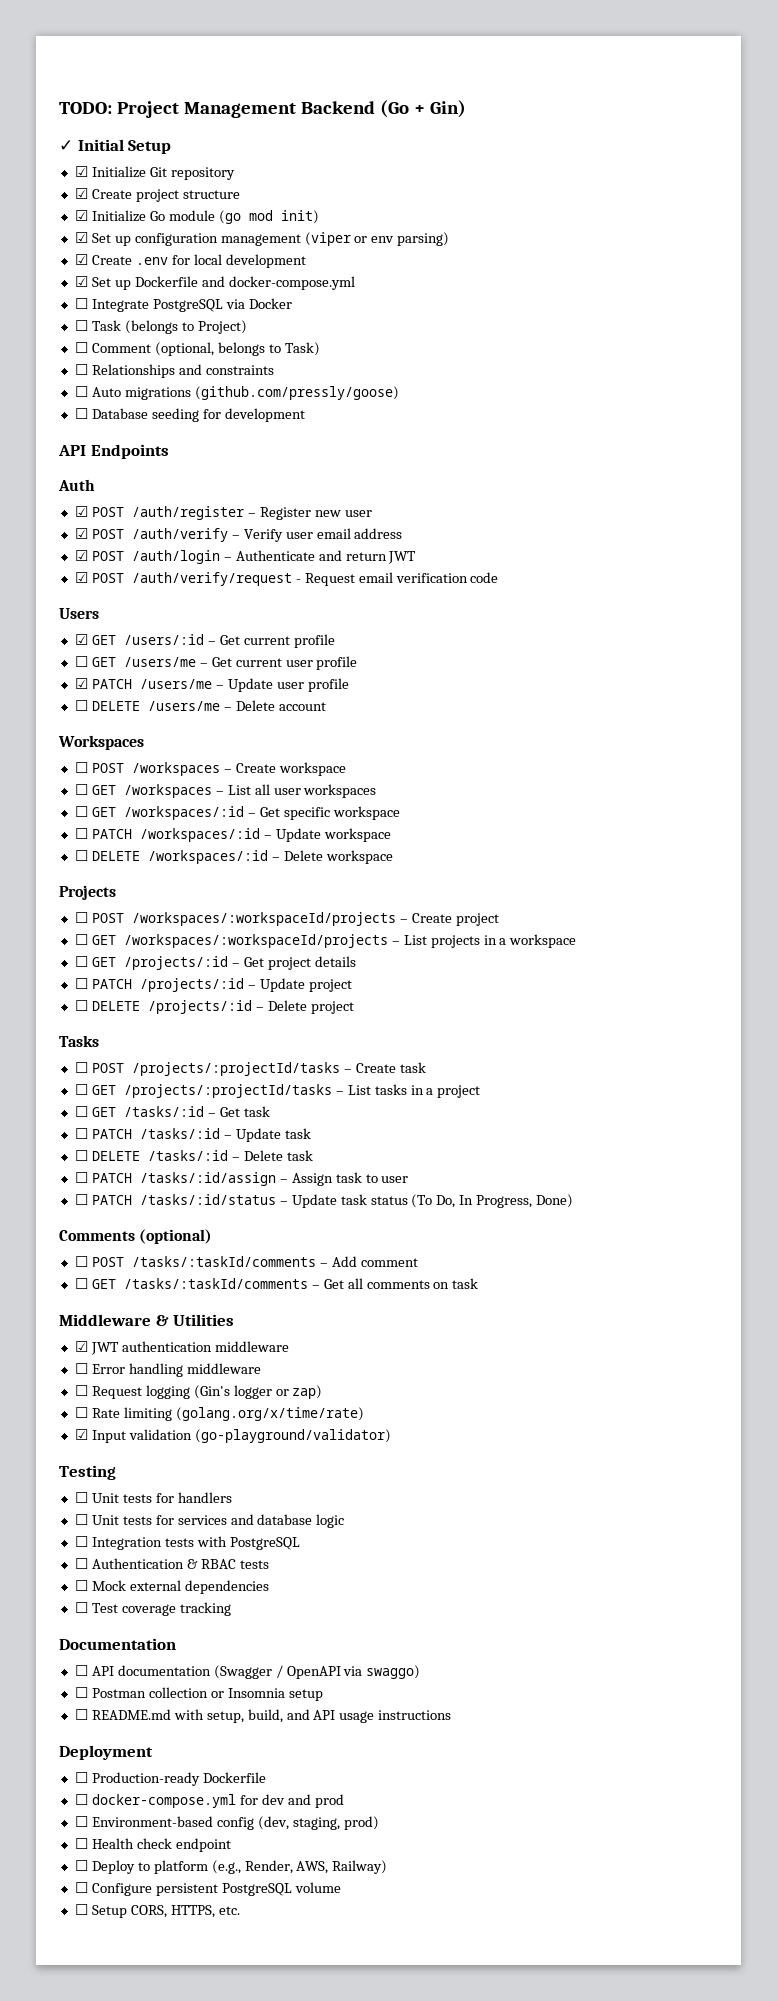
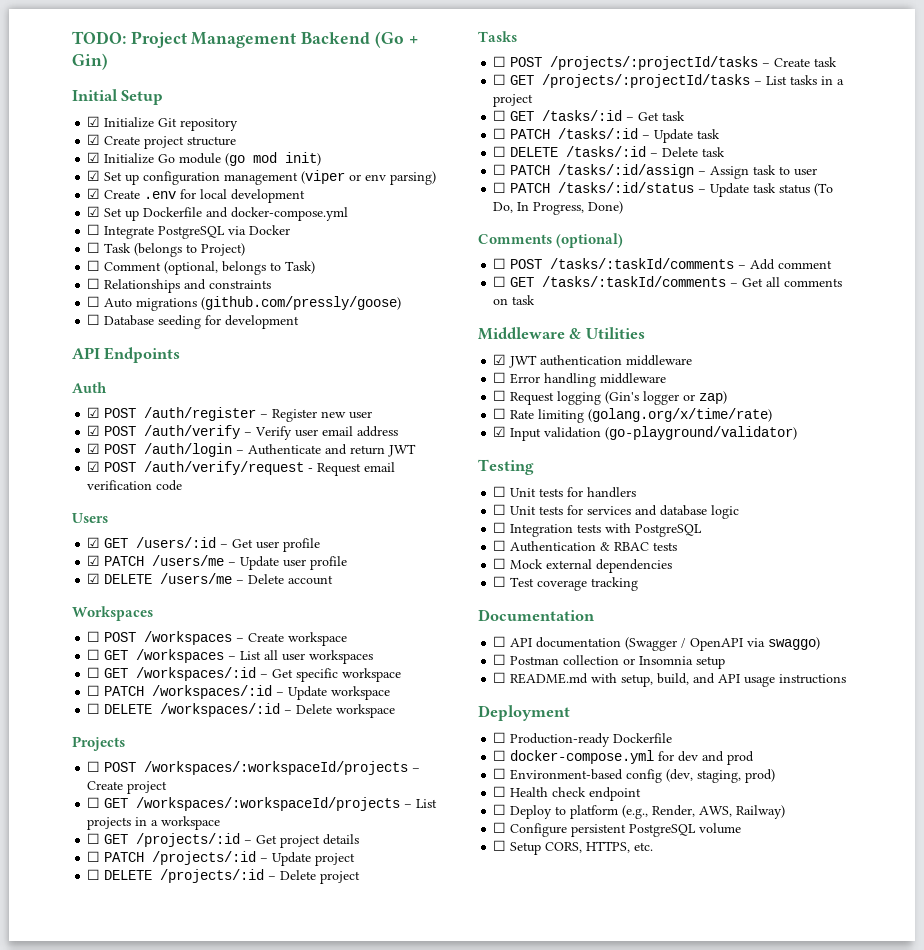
[59,140,73,151] ✓ -> (108, 61) none
[243,634,335,648] [74,656,282,667] current profile // ☐ GET /users/me – Get current -> (254, 543) none
[74,700,88,711] ☐ -> [87,573,101,584] ☑

